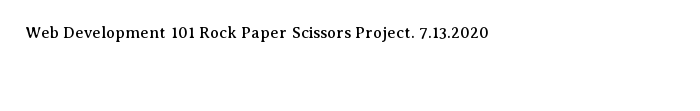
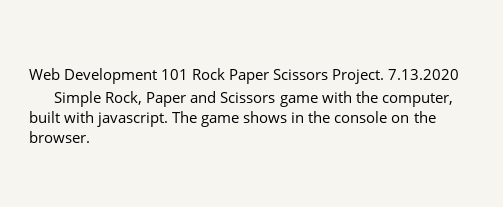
(490, 33) none -> [54,91,453,107] [29,111,436,127] [29,131,90,143] // Simple Rock, Paper and Scissors game with the computer, built with javascript. The game shows in the console on the browser.

